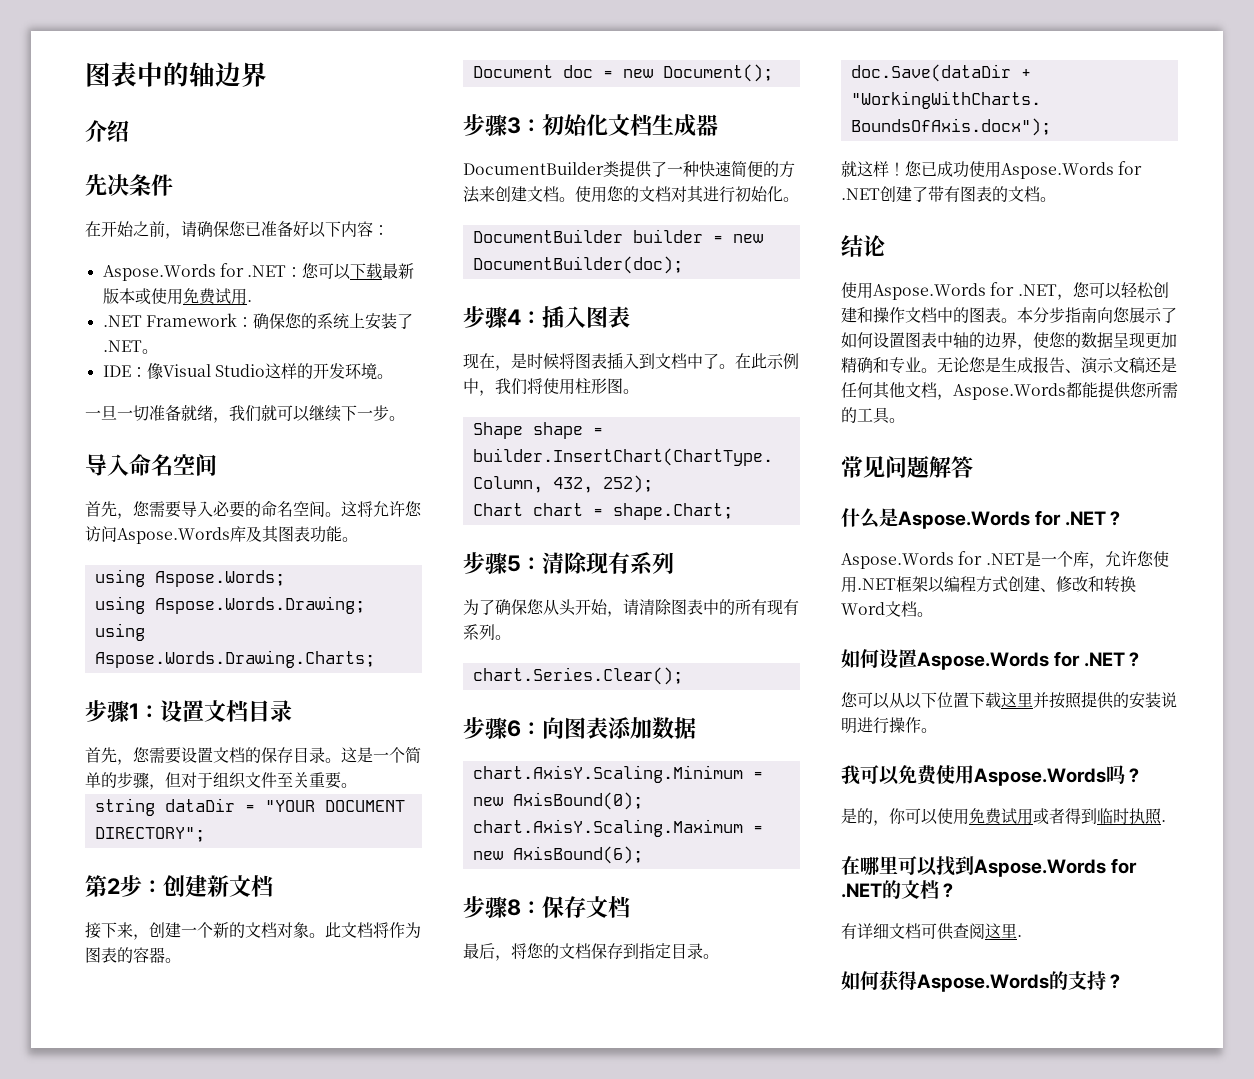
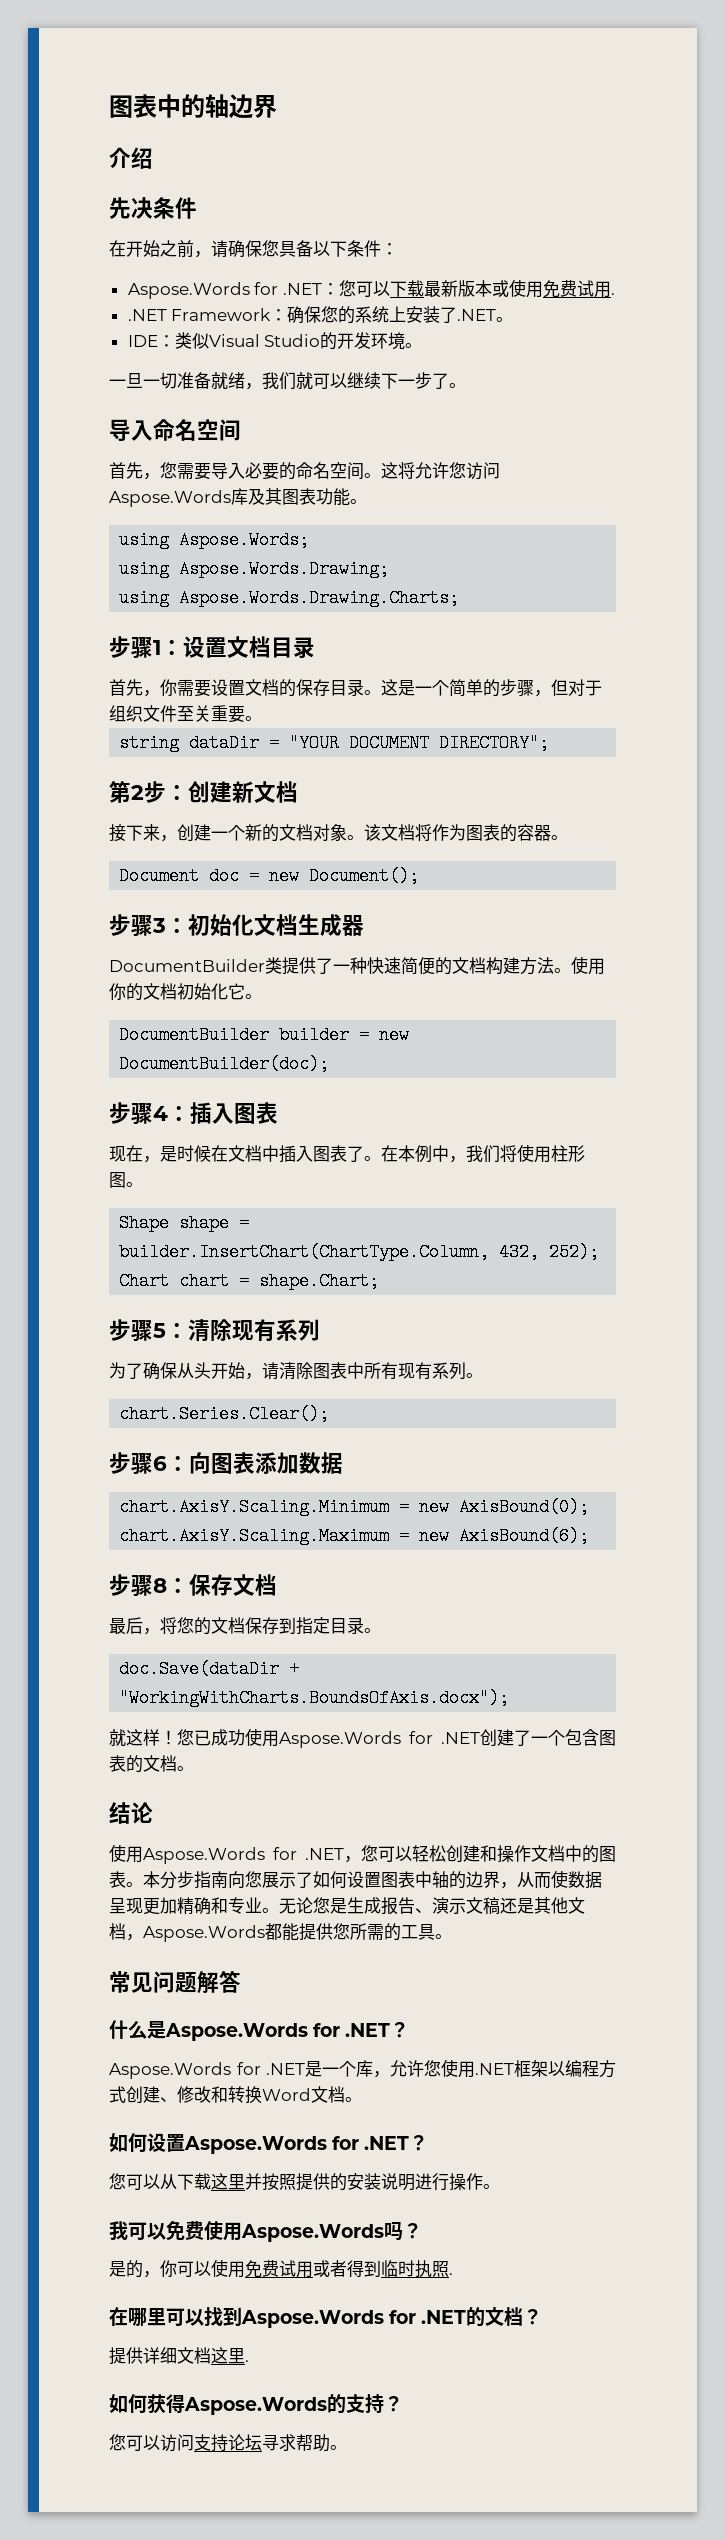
[245,221,373,238] 已准备好以下内容 -> [279,240,381,257] 具备以下条件
[146,363,163,380] 像 -> [174,332,209,349] 类似
[264,363,297,379] 这样 -> (321, 340) none
(389, 413) none -> [432,373,449,389] 了
[133,747,150,762] 您 -> [160,679,177,696] 你
[325,922,341,938] 此 -> [364,824,381,841] 该
[779,161,795,178] [463,186,783,203] 方法来创建文档。使用您的文档对其进行初始化 -> [452,956,605,975] [109,983,245,1001] 文档构建方法。使用你的文档初始化它
[559,352,784,369] 将图表插入到文档中了。在此示 -> [211,1145,415,1163] 在文档中插入图表了。在本
[527,599,544,614] 您 -> (177, 1370) none
[719,599,735,615] 的 -> (364, 1370) none
[928,186,960,202] 带有 -> [531,1729,599,1746] 一个包含
[1033,332,1081,348] 使您的 -> [517,1870,568,1889] 从而使
[841,382,873,398] 任何 -> (534, 1906) none
[905,692,969,709] 以下位置 -> (177, 2182) none
[841,923,857,939] 有 -> [109,2347,143,2365] 提供
[921,923,985,940] 可供查阅 -> (211, 2355) none
(1124, 981) none -> [109,2434,347,2452] // 您可以访问支持论坛寻求帮助。

